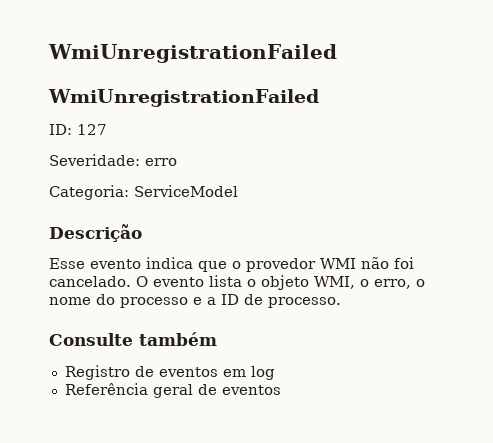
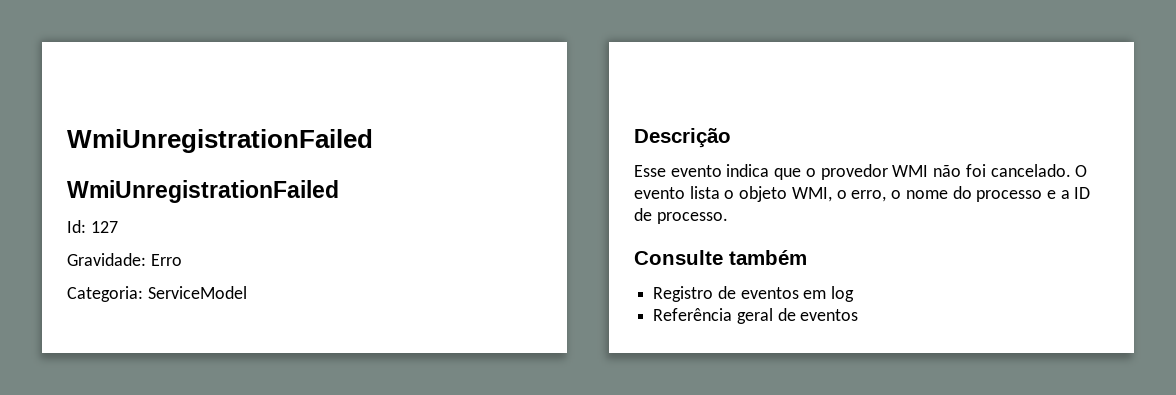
[49,124,72,135] ID: -> [67,220,86,233] Id:
[49,154,177,166] Severidade: erro -> [67,253,182,266] Gravidade: Erro

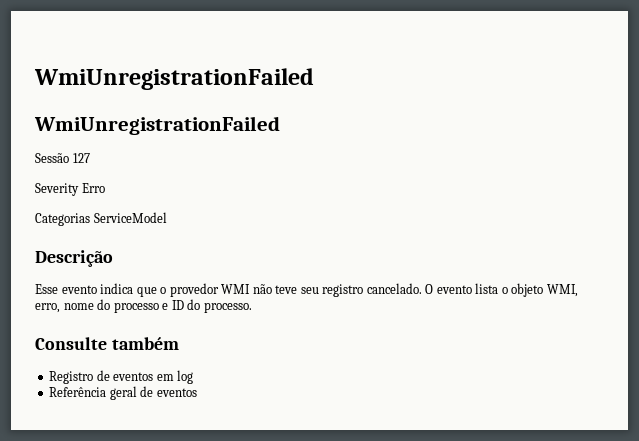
[67,220,86,233] Id: -> [35,153,69,163] Sessão
[67,253,146,266] Gravidade: -> [35,183,79,196] Severity
[67,286,143,302] Categoria: -> [35,213,90,226] Categorias
[965,164,986,177] foi -> [275,284,364,297] teve seu registro
[836,190,902,202] o erro, o -> [35,303,60,313] erro,
[1060,187,1091,199] [634,208,652,221] a ID de -> [171,299,201,310] ID do

